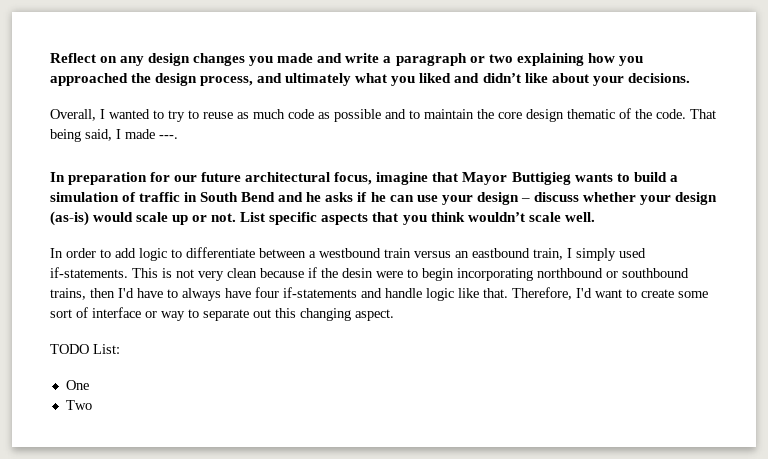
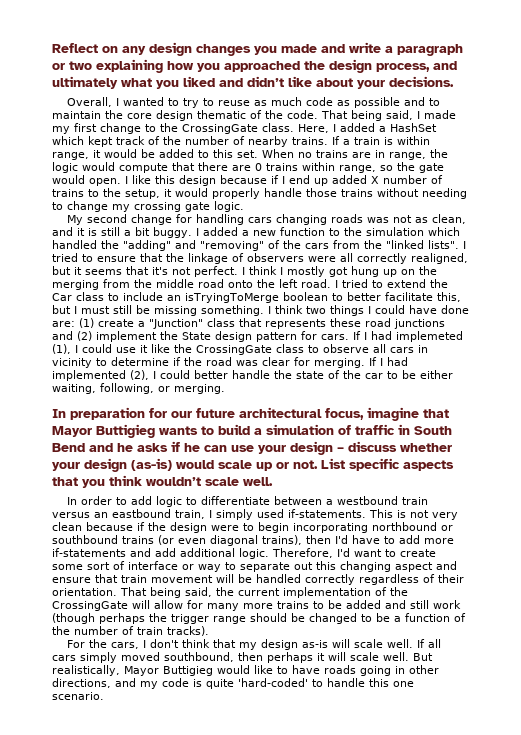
[159,135,178,139] ---. -> [52,123,437,134] [52,136,430,147] [52,149,448,160] [52,162,444,173] [52,175,443,186] [52,188,467,199] [52,201,244,212] [67,214,467,225] [52,227,460,238] [52,240,466,251] [52,253,468,264] [52,266,437,277] [52,279,448,290] [52,292,461,303] [52,305,469,316] [52,318,445,329] [52,331,463,342] [52,344,428,355] [52,357,408,368] [52,370,453,381] [52,383,225,394] my first change to the CrossingGate class. Here, I added a HashSet which kept track of the number of nearby trains. If a train is within range, it would be added to this set. When no trains are in range, the logic would compute that there are 0 trains within range, so the gate would open. I like this design because if I end up added X number of trains to the setup, it would properly handle those trains without needing to change my crossing gate logic. // My second change for handling cars changing roads was not as clean, and it is still a bit buggy. I added a new function to the simulation which handled the "adding" and "removing" of the cars from the "linked lists". I tried to ensure that the linkage of observers were all correctly realigned, but it seems that it's not perfect. I think I mostly got hung up on the merging from the middle road onto the left road. I tried to extend the Car class to include an isTryingToMerge boolean to better facilitate this, but I must still be missing something. I think two things I could have done are: (1) create a "Junction" class that represents these road junctions and (2) implement the State design pattern for cars. If I had implemeted (1), I could use it like the CrossingGate class to observe all cars in vicinity to determine if the road was clear for merging. If I had implemented (2), I could better handle the state of the car to be either waiting, following, or merging.
[342,268,373,278] desin -> [170,522,207,533] design
[50,287,508,301] trains, then I'd have to always have four if-statements and handle logic like that. -> [122,535,454,546] [52,548,269,559] trains (or even diagonal trains), then I'd have to add more if-statements and add additional logic.
[355,309,394,321] [50,344,120,354] [65,380,89,390] [65,400,92,410] aspect. // TODO List: // One // Two -> [395,561,457,572] [52,574,464,585] [52,587,408,598] [52,600,461,611] [52,613,466,624] [52,626,209,636] [67,639,442,650] [52,652,433,663] [52,665,439,676] [52,678,414,689] [52,692,104,700] aspect and ensure that train movement will be handled correctly regardless of their orientation. That being said, the current implementation of the CrossingGate will allow for many more trains to be added and still work (though perhaps the trigger range should be changed to be a function of the number of train tracks). // For the cars, I don't think that my design as-is will scale well. If all cars simply moved southbound, then perhaps it will scale well. But realistically, Mayor Buttigieg would like to have roads going in other directions, and my code is quite 'hard-coded' to handle this one scenario.

